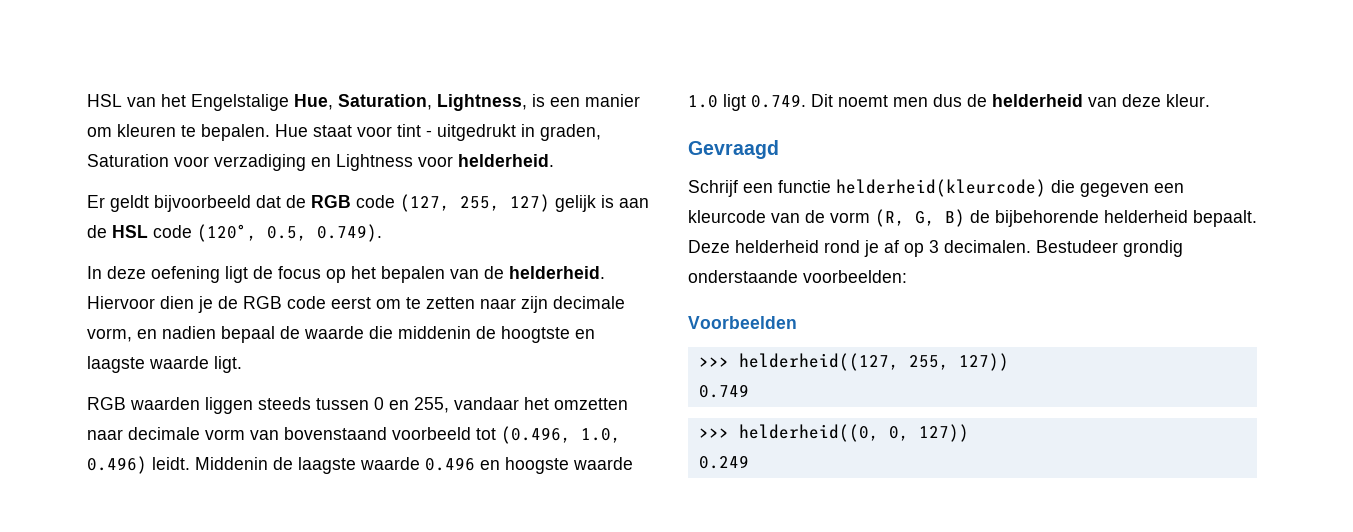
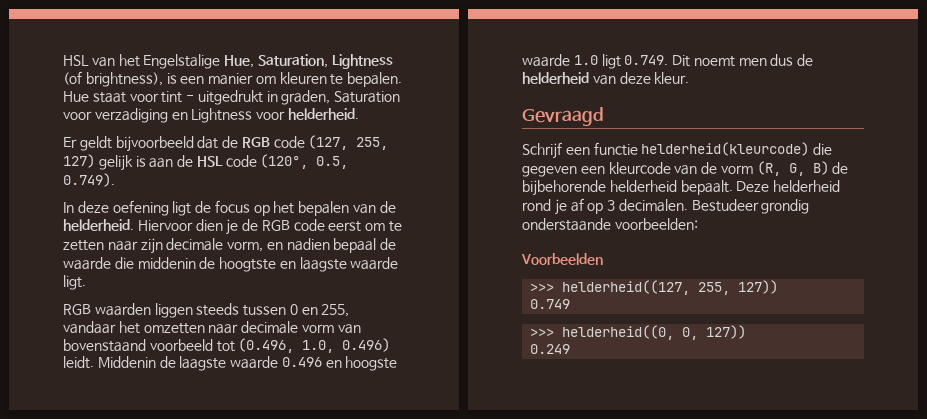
[437,94,527,111] Lightness, -> [331,54,393,69] [63,71,163,87] Lightness (of brightness),

